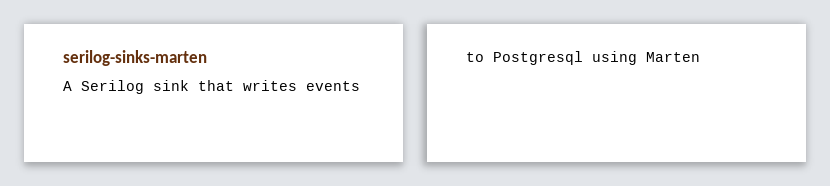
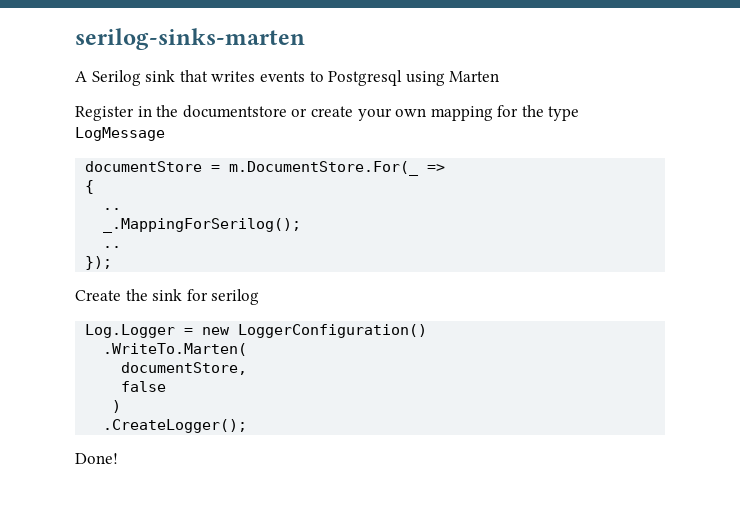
(700, 57) none -> [75,105,580,121] [75,127,165,141] [85,161,446,176] [85,180,95,194] [103,208,122,210] [103,218,302,233] [103,246,122,248] [85,256,113,270] [75,289,260,305] [85,324,428,338] [103,343,248,356] [121,362,248,375] [121,381,167,392] [112,400,122,413] [103,419,248,433] [75,453,118,464] // Register in the documentstore or create your own mapping for the type LogMessage // documentStore = m.DocumentStore.For(_ => // { // .. // _.MappingForSerilog(); // .. // }); // Create the sink for serilog // Log.Logger = new LoggerConfiguration() // .WriteTo.Marten( // documentStore, // false // ) // .CreateLogger(); // Done!

